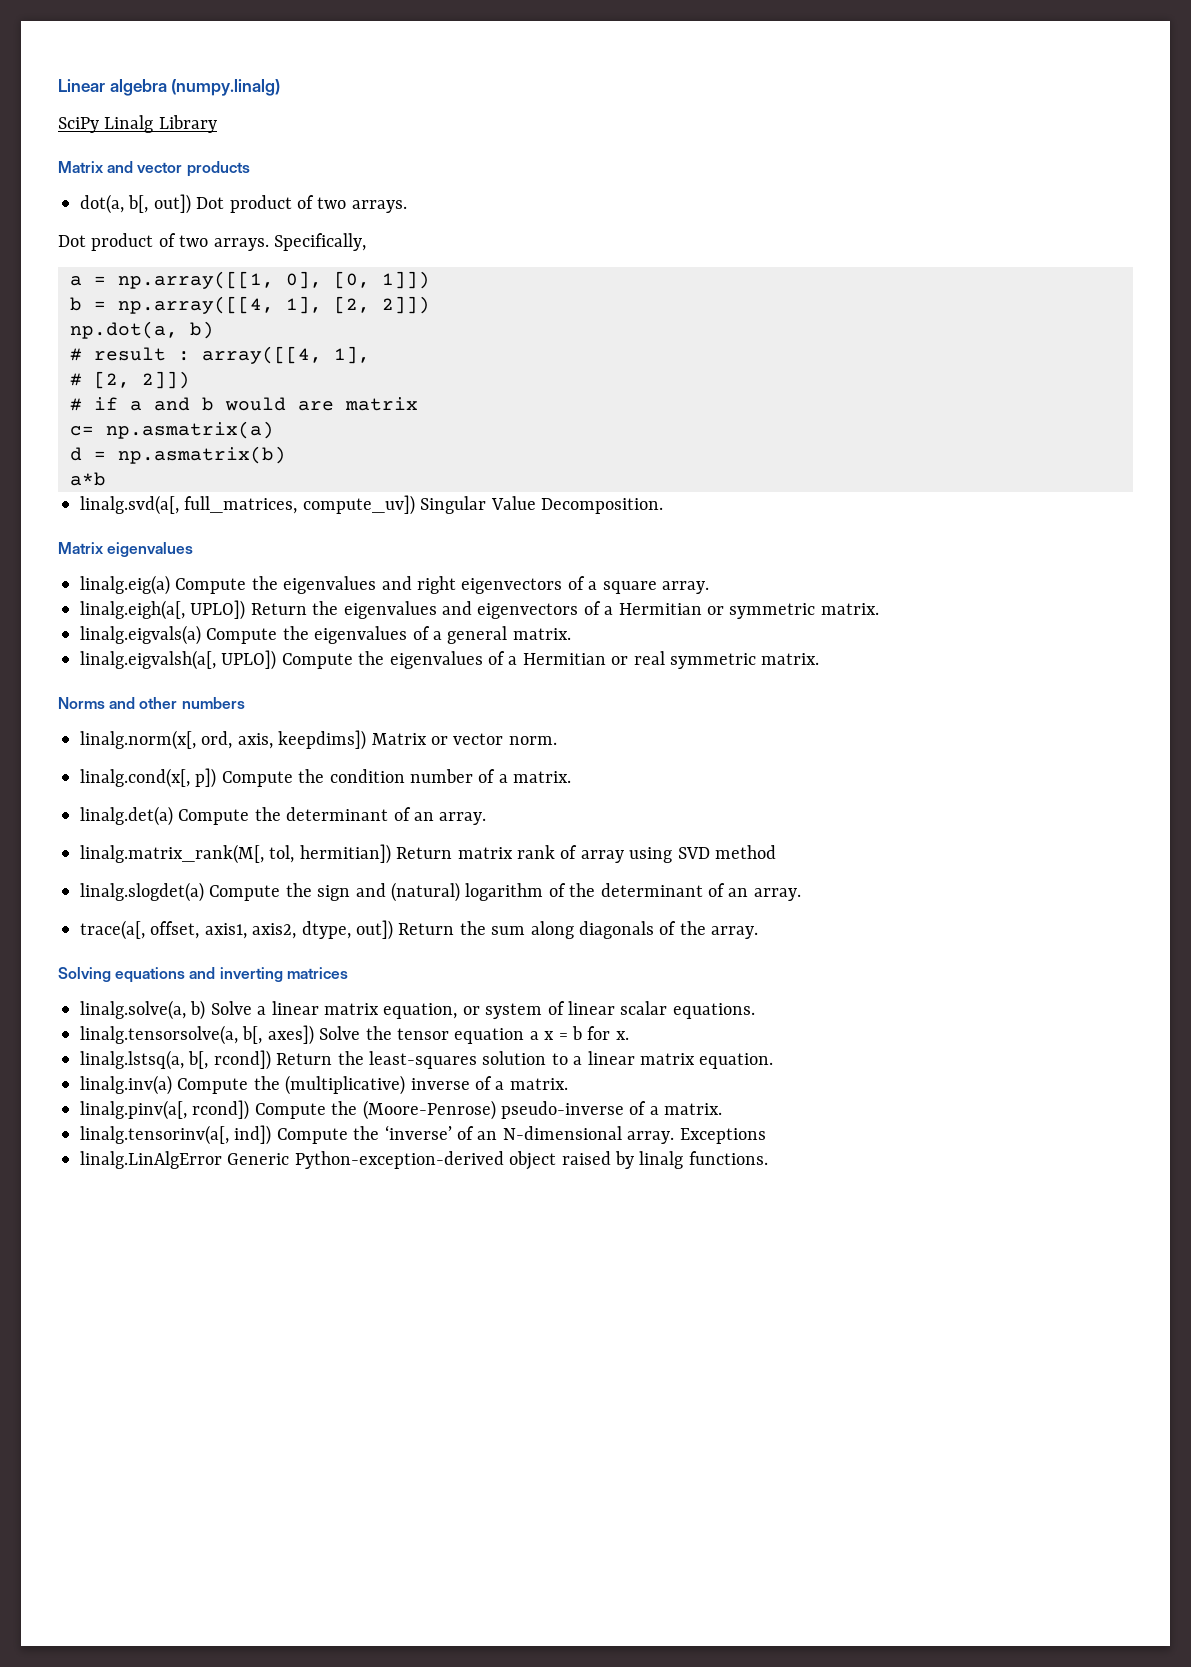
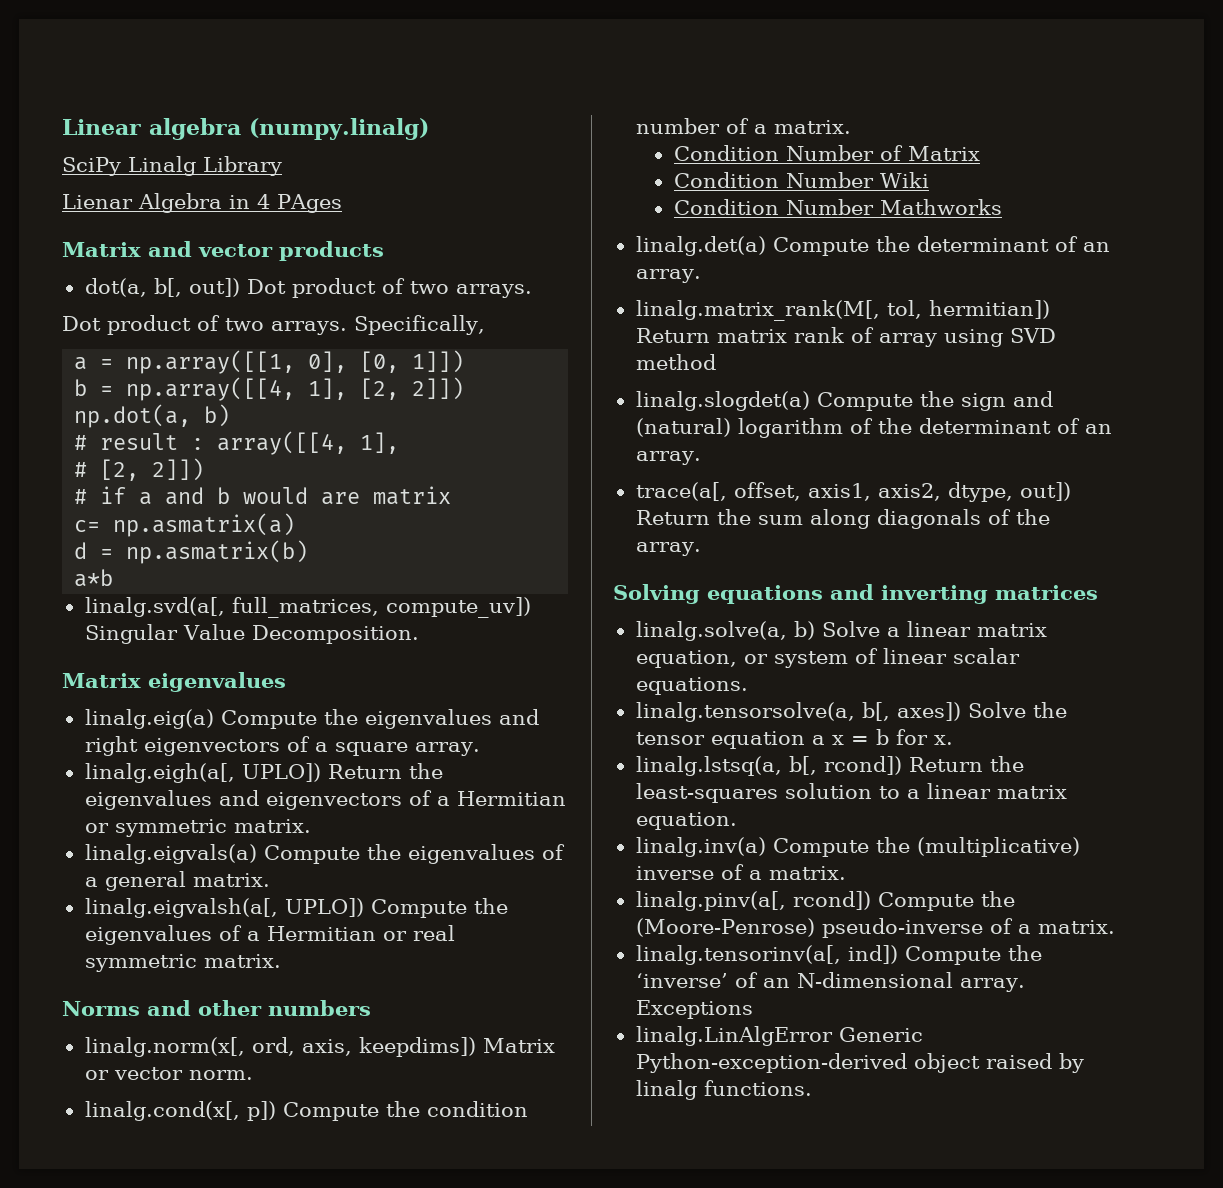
(217, 124) none -> [62,193,342,213] // Lienar Algebra in 4 PAges
(572, 777) none -> [673,145,980,161] [673,172,929,188] [673,199,1002,215] // Condition Number of Matrix // Condition Number Wiki // Condition Number Mathworks

